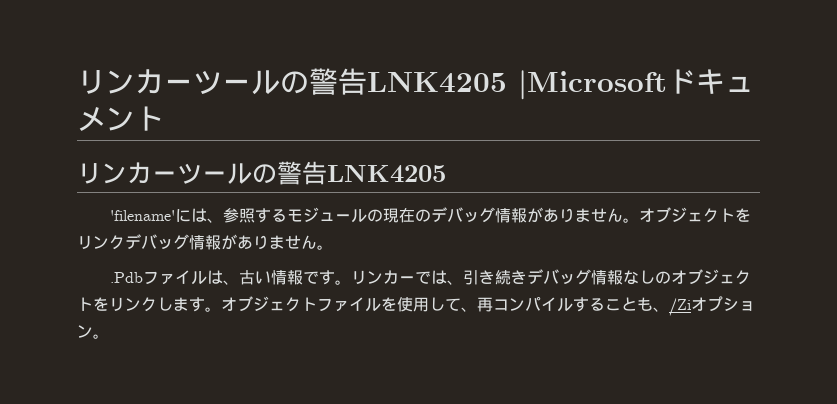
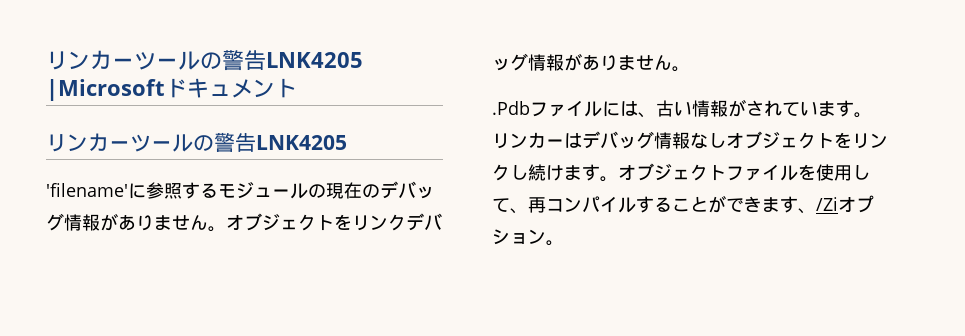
[190,208,223,223] は、 -> (146, 191) none
(207, 278) none -> [602,101,620,117] に
[302,270,527,285] です。リンカーでは、引き続き -> [728,99,872,118] [492,132,582,149] がされています。リンカーは
[654,271,671,284] の -> (726, 140) none
(173, 304) none -> [528,164,564,181] 続け
[637,297,653,311] も -> [708,195,798,213] ができます

